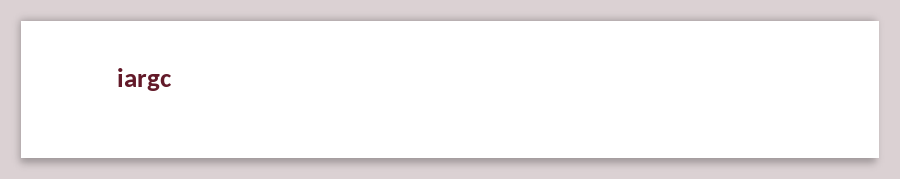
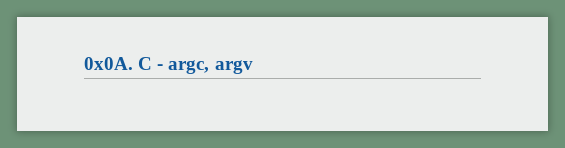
[117,68,172,91] iargc -> [84,57,253,74] 0x0A. C - argc, argv

